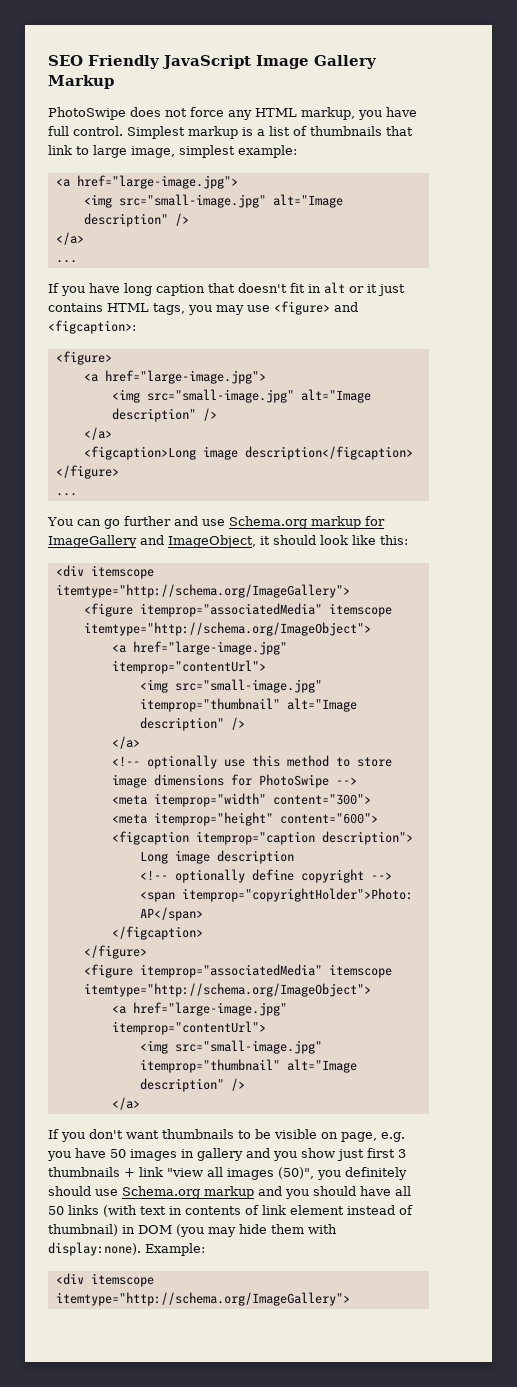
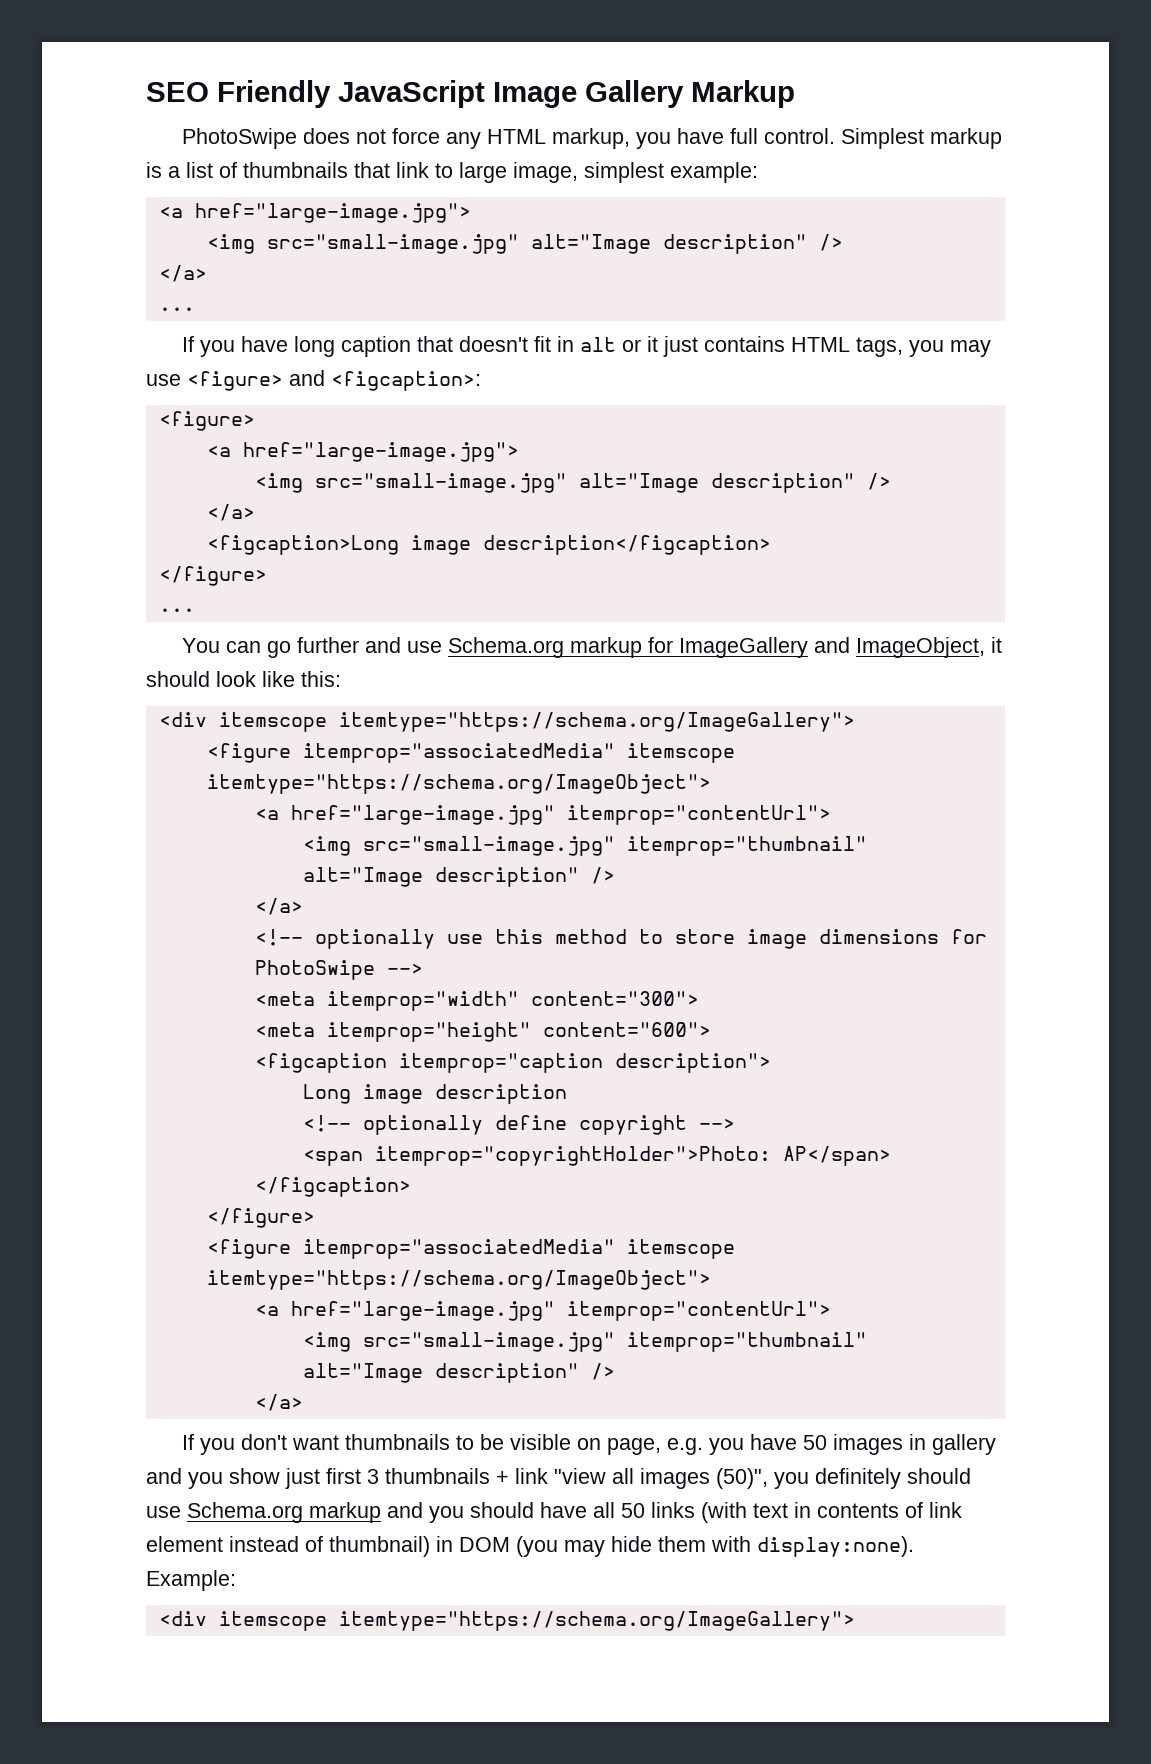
[55,584,350,598] [83,603,392,617] [83,622,371,636] itemtype="http://schema.org/ImageGallery"> // <figure itemprop="associatedMedia" itemscope itemtype="http://schema.org/ImageObject"> -> [338,712,855,732] [206,743,735,763] [206,774,711,794] itemtype="https://schema.org/ImageGallery"> // <figure itemprop="associatedMedia" itemscope itemtype="https://schema.org/ImageObject">
[83,983,371,997] itemtype="http://schema.org/ImageObject"> -> [206,1270,711,1290] itemtype="https://schema.org/ImageObject">
[55,1292,350,1306] itemtype="http://schema.org/ImageGallery"> -> [338,1611,855,1631] itemtype="https://schema.org/ImageGallery">

